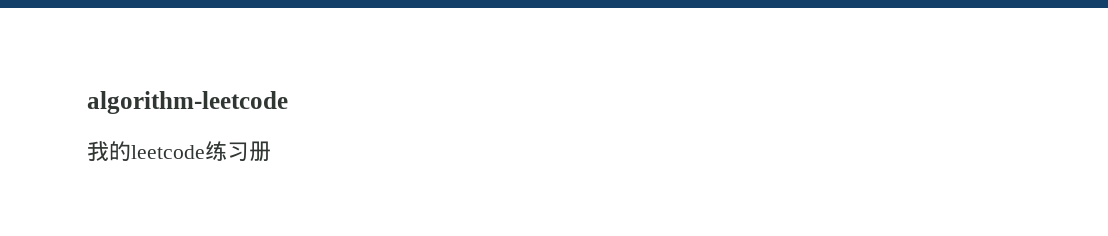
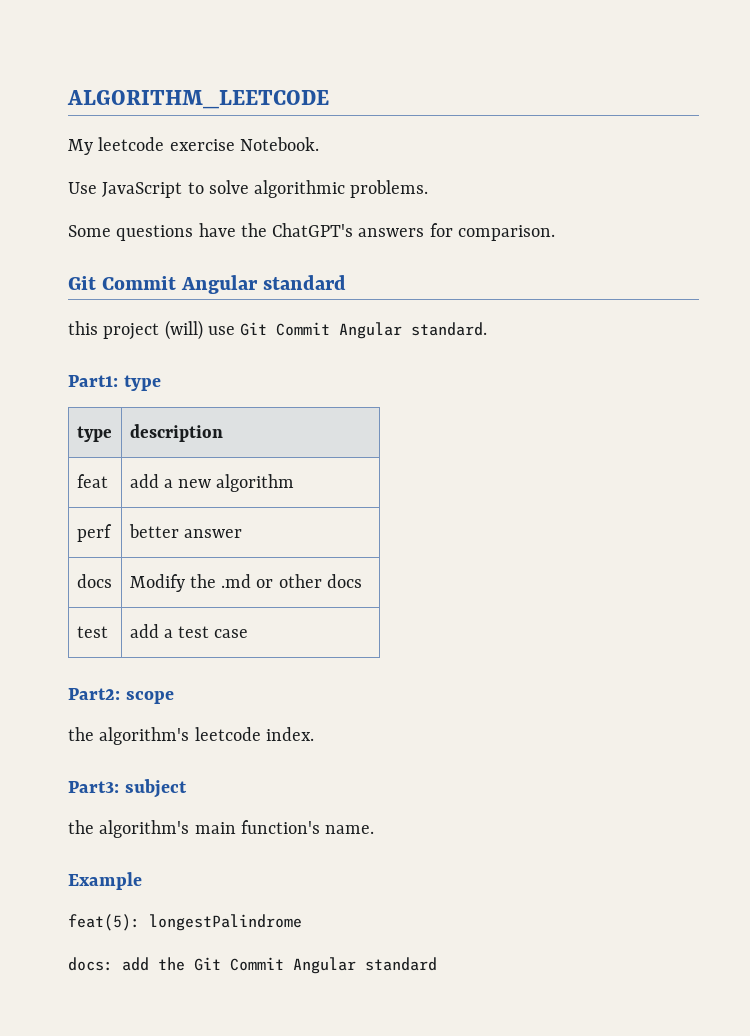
[87,91,288,114] [87,141,271,162] algorithm-leetcode // 我的leetcode练习册 -> [67,90,329,109] [68,137,319,155] [68,180,429,198] [68,223,555,241] [68,275,347,294] [68,320,488,340] [68,375,161,391] [76,426,112,442] [129,424,223,442] [76,474,108,488] [129,474,295,492] [76,524,112,542] [128,524,242,538] [76,574,112,588] [129,574,362,592] [76,626,108,638] [129,624,249,638] [68,688,174,704] [68,727,314,745] [68,779,187,798] [68,820,375,838] [68,872,142,890] [68,914,302,931] [68,957,437,974] ALGORITHM_LEETCODE // My leetcode exercise Notebook. // Use JavaScript to solve algorithmic problems. // Some questions have the ChatGPT's answers for comparison. // Git Commit Angular standard // this project (will) use Git Commit Angular standard. // Part1: type // type | description // feat | add a new algorithm // perf | better answer // docs | Modify the .md or other docs // test | add a test case // Part2: scope // the algorithm's leetcode index. // Part3: subject // the algorithm's main function's name. // Example // feat(5): longestPalindrome // docs: add the Git Commit Angular standard

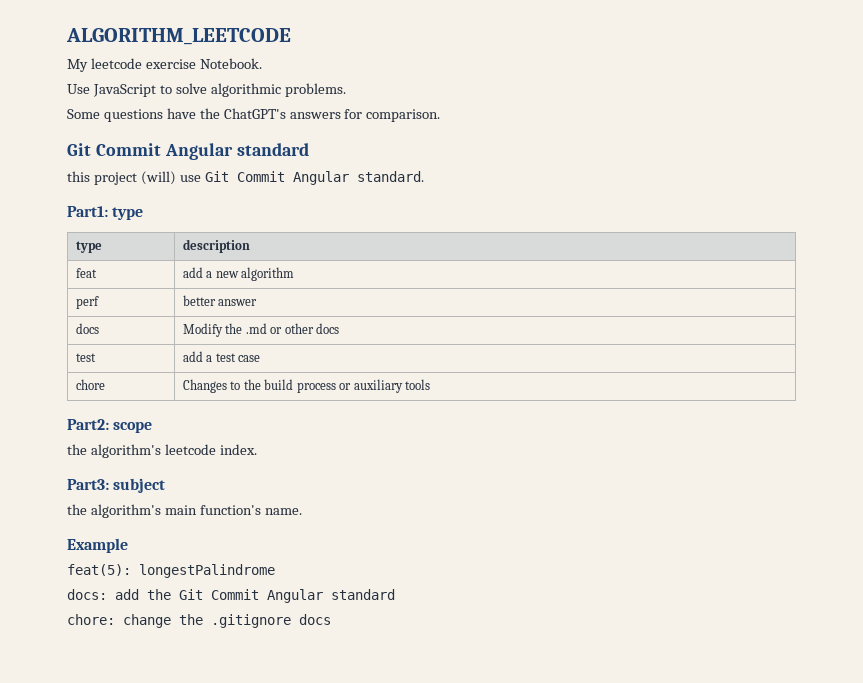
(249, 633) none -> [75,379,105,390] [182,379,431,393] // chore | Changes to the build process or auxiliary tools
(437, 964) none -> [67,614,331,628] // chore: change the .gitignore docs

